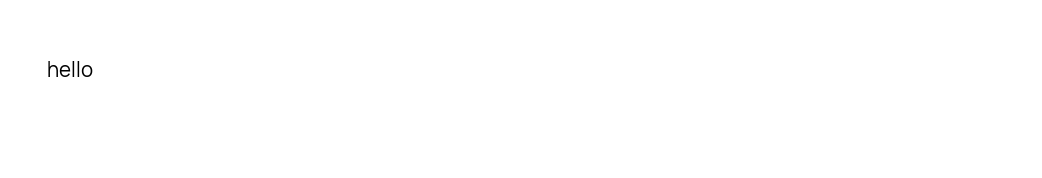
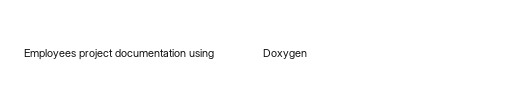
[47,61,93,77] hello -> [24,49,307,60] Employees project documentation using Doxygen

